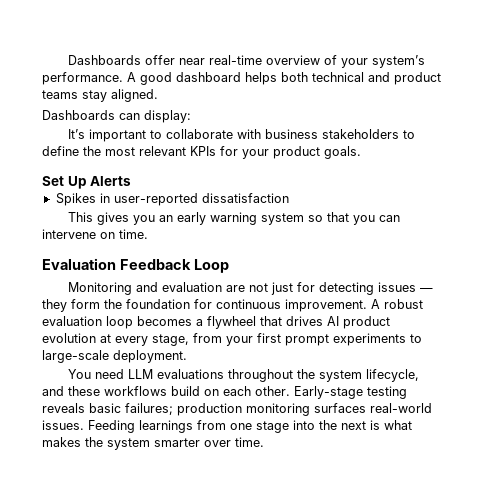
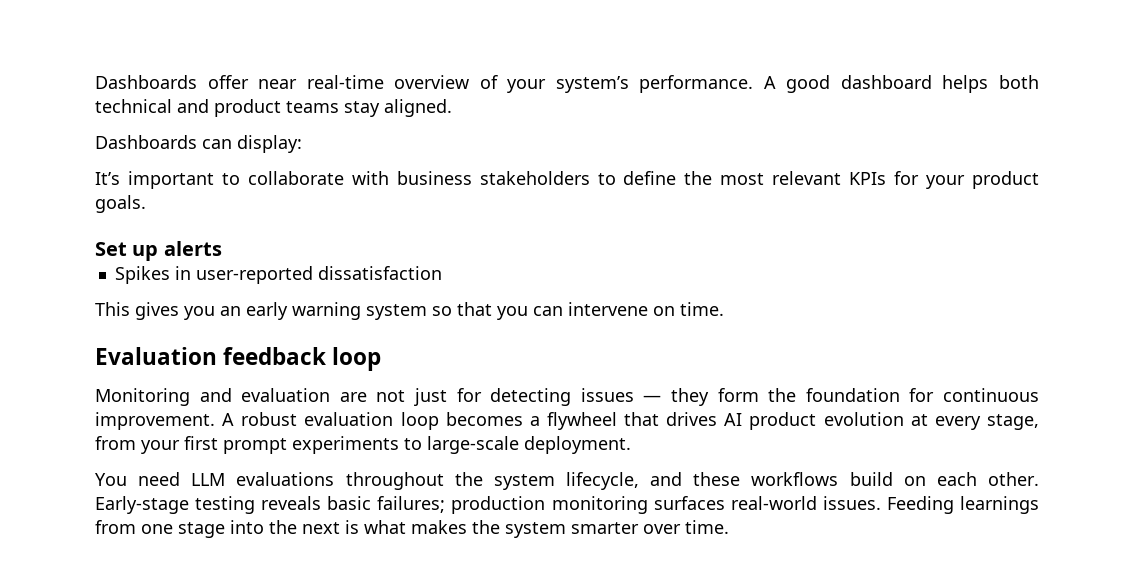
[67,176,132,189] Up Alerts -> [132,241,222,261] up alerts
[119,259,229,273] Feedback Loop -> [223,347,382,371] feedback loop

